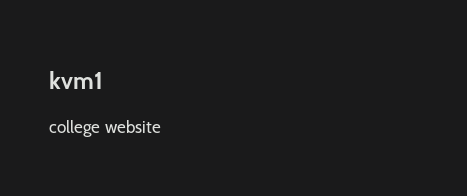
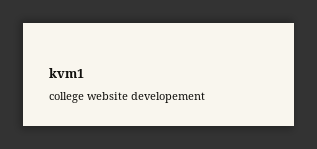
(161, 126) none -> [131,92,205,103] developement

